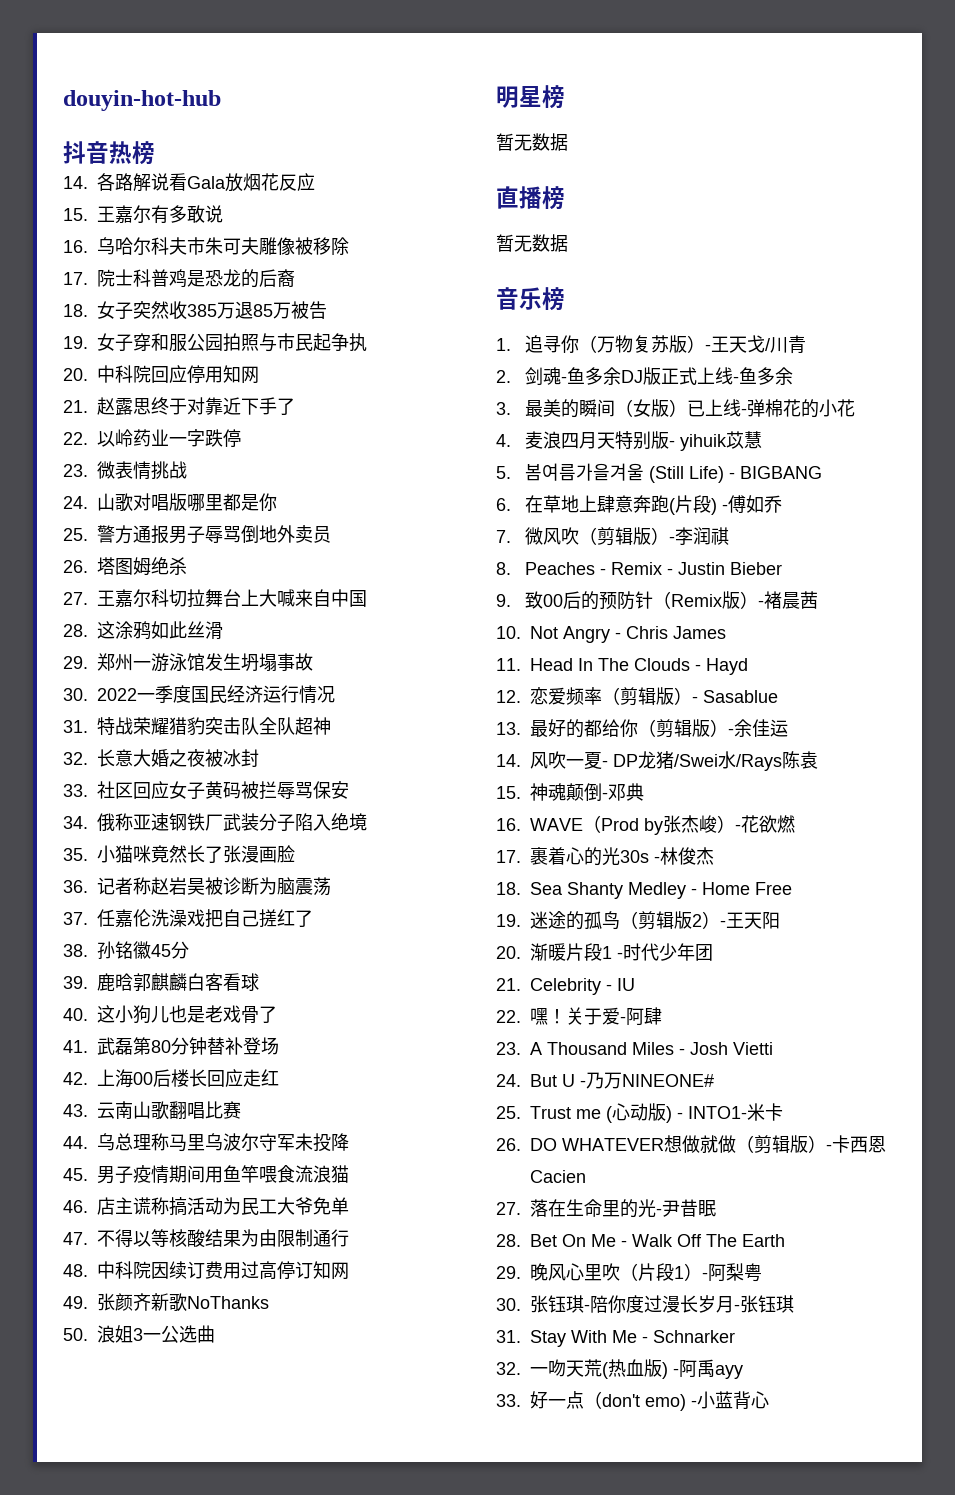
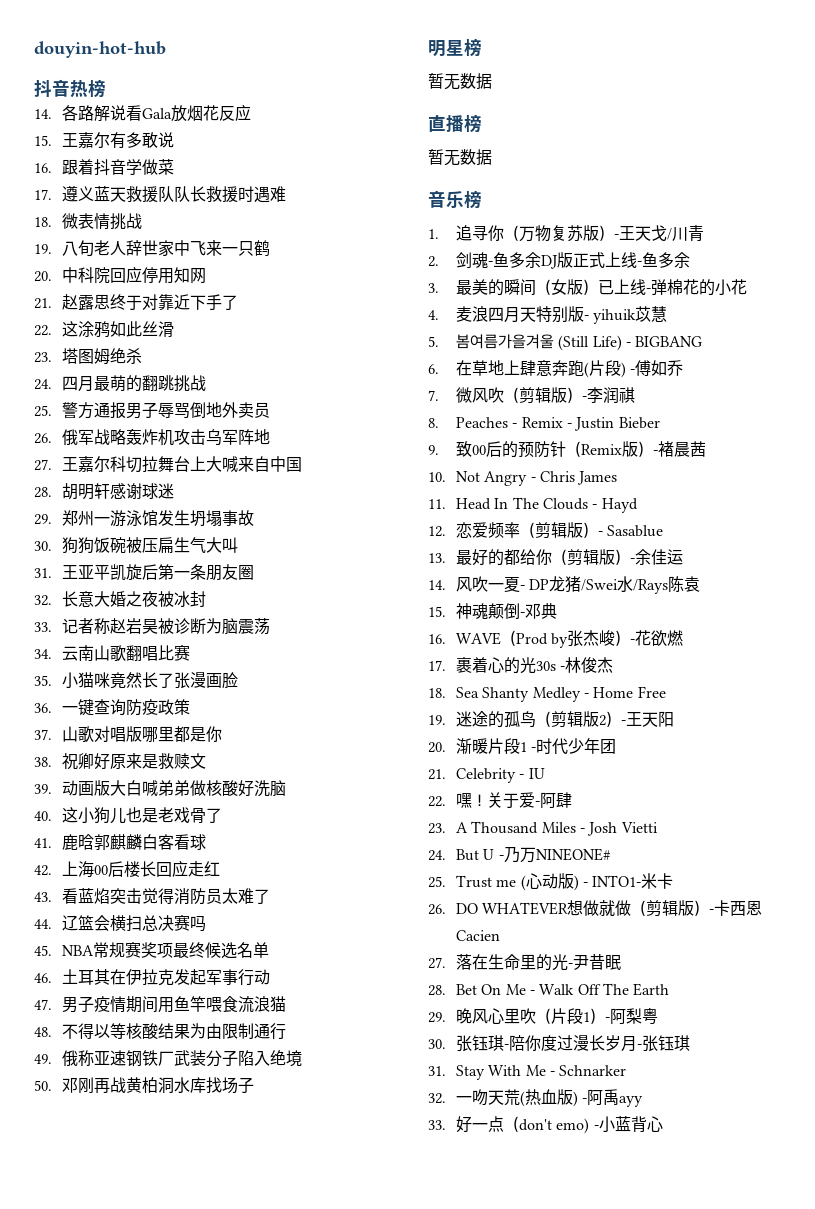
[97,237,349,255] [63,269,295,288] [63,301,327,320] [63,333,367,352] 乌哈尔科夫市朱可夫雕像被移除 // 17.院士科普鸡是恐龙的后裔 // 18.女子突然收385万退85万被告 // 19.女子穿和服公园拍照与市民起争执 -> [61,159,174,176] [34,186,286,203] [34,213,142,230] [34,240,270,257] 跟着抖音学做菜 // 17.遵义蓝天救援队队长救援时遇难 // 18.微表情挑战 // 19.八旬老人辞世家中飞来一只鹤
[97,429,241,447] [63,461,187,480] [63,493,277,512] 以岭药业一字跌停 // 23.微表情挑战 // 24.山歌对唱版哪里都是你 -> [61,321,174,337] [34,348,142,365] [34,375,206,392] 这涂鸦如此丝滑 // 23.塔图姆绝杀 // 24.四月最萌的翻跳挑战
[97,557,187,576] 塔图姆绝杀 -> [61,428,270,446] 俄军战略轰炸机攻击乌军阵地
[97,621,223,640] 这涂鸦如此丝滑 -> [61,483,174,500] 胡明轩感谢球迷
[97,685,335,704] [63,717,331,735] 2022一季度国民经济运行情况 // 31.特战荣耀猎豹突击队全队超神 -> [61,537,238,554] [34,564,254,581] 狗狗饭碗被压扁生气大叫 // 31.王亚平凯旋后第一条朋友圈
[97,781,349,800] [63,816,88,829] 社区回应女子黄码被拦辱骂保安 // 34. -> [61,618,270,635] [34,644,190,662] [34,672,238,689] [34,699,190,716] [34,726,222,743] [34,753,206,770] [34,780,286,797] [34,807,222,824] [34,834,206,850] [34,860,220,877] [34,888,270,905] [34,914,206,932] [34,941,269,959] [34,969,270,986] [34,996,286,1013] [34,1023,286,1040] [34,1054,52,1064] 记者称赵岩昊被诊断为脑震荡 // 34.云南山歌翻唱比赛 // 35.小猫咪竟然长了张漫画脸 // 36.一键查询防疫政策 // 37.山歌对唱版哪里都是你 // 38.祝卿好原来是救赎文 // 39.动画版大白喊弟弟做核酸好洗脑 // 40.这小狗儿也是老戏骨了 // 41.鹿晗郭麒麟白客看球 // 42.上海00后楼长回应走红 // 43.看蓝焰突击觉得消防员太难了 // 44.辽篮会横扫总决赛吗 // 45. NBA常规赛奖项最终候选名单 // 46.土耳其在伊拉克发起军事行动 // 47.男子疫情期间用鱼竿喂食流浪猫 // 48.不得以等核酸结果为由限制通行 // 49.
[63,845,295,863] [63,877,331,896] [63,909,313,928] [63,941,189,959] [63,973,259,991] [63,1005,277,1024] [63,1037,279,1055] [63,1069,279,1088] [63,1101,241,1120] [63,1133,349,1152] [63,1165,349,1184] [63,1197,349,1216] [63,1229,349,1247] [63,1261,349,1280] [63,1293,269,1312] [63,1325,215,1343] 35.小猫咪竟然长了张漫画脸 // 36.记者称赵岩昊被诊断为脑震荡 // 37.任嘉伦洗澡戏把自己搓红了 // 38.孙铭徽45分 // 39.鹿晗郭麒麟白客看球 // 40.这小狗儿也是老戏骨了 // 41.武磊第80分钟替补登场 // 42.上海00后楼长回应走红 // 43.云南山歌翻唱比赛 // 44.乌总理称马里乌波尔守军未投降 // 45.男子疫情期间用鱼竿喂食流浪猫 // 46.店主谎称搞活动为民工大爷免单 // 47.不得以等核酸结果为由限制通行 // 48.中科院因续订费用过高停订知网 // 49.张颜齐新歌NoThanks // 50.浪姐3一公选曲 -> [34,1077,254,1094] 50.邓刚再战黄柏洞水库找场子

